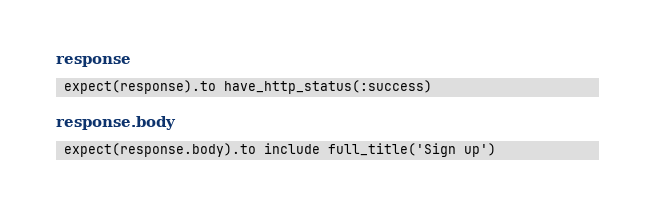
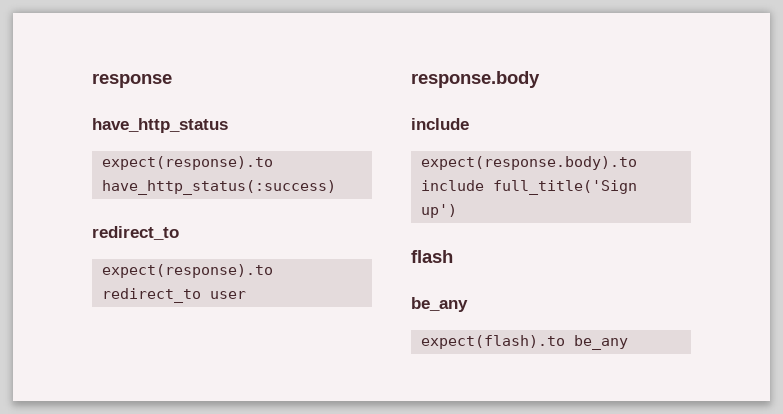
(131, 61) none -> [92,118,228,133] // have_http_status
(432, 87) none -> [92,226,179,240] [101,264,273,278] [101,288,246,303] // redirect_to // expect(response).to redirect_to user
(176, 123) none -> [411,118,469,130] // include
(496, 150) none -> [411,250,453,263] [411,297,468,312] [420,335,628,350] // flash // be_any // expect(flash).to be_any

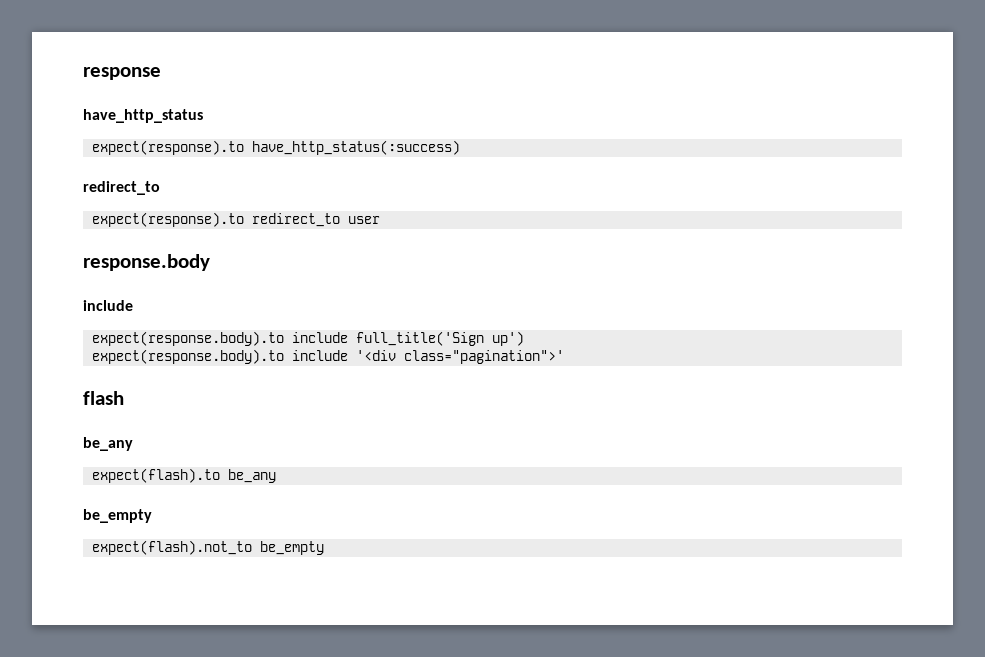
(457, 211) none -> [91,349,564,364] // expect(response.body).to include '<div class="pagination">'
(628, 342) none -> [83,509,152,523] [91,540,324,555] // be_empty // expect(flash).not_to be_empty

